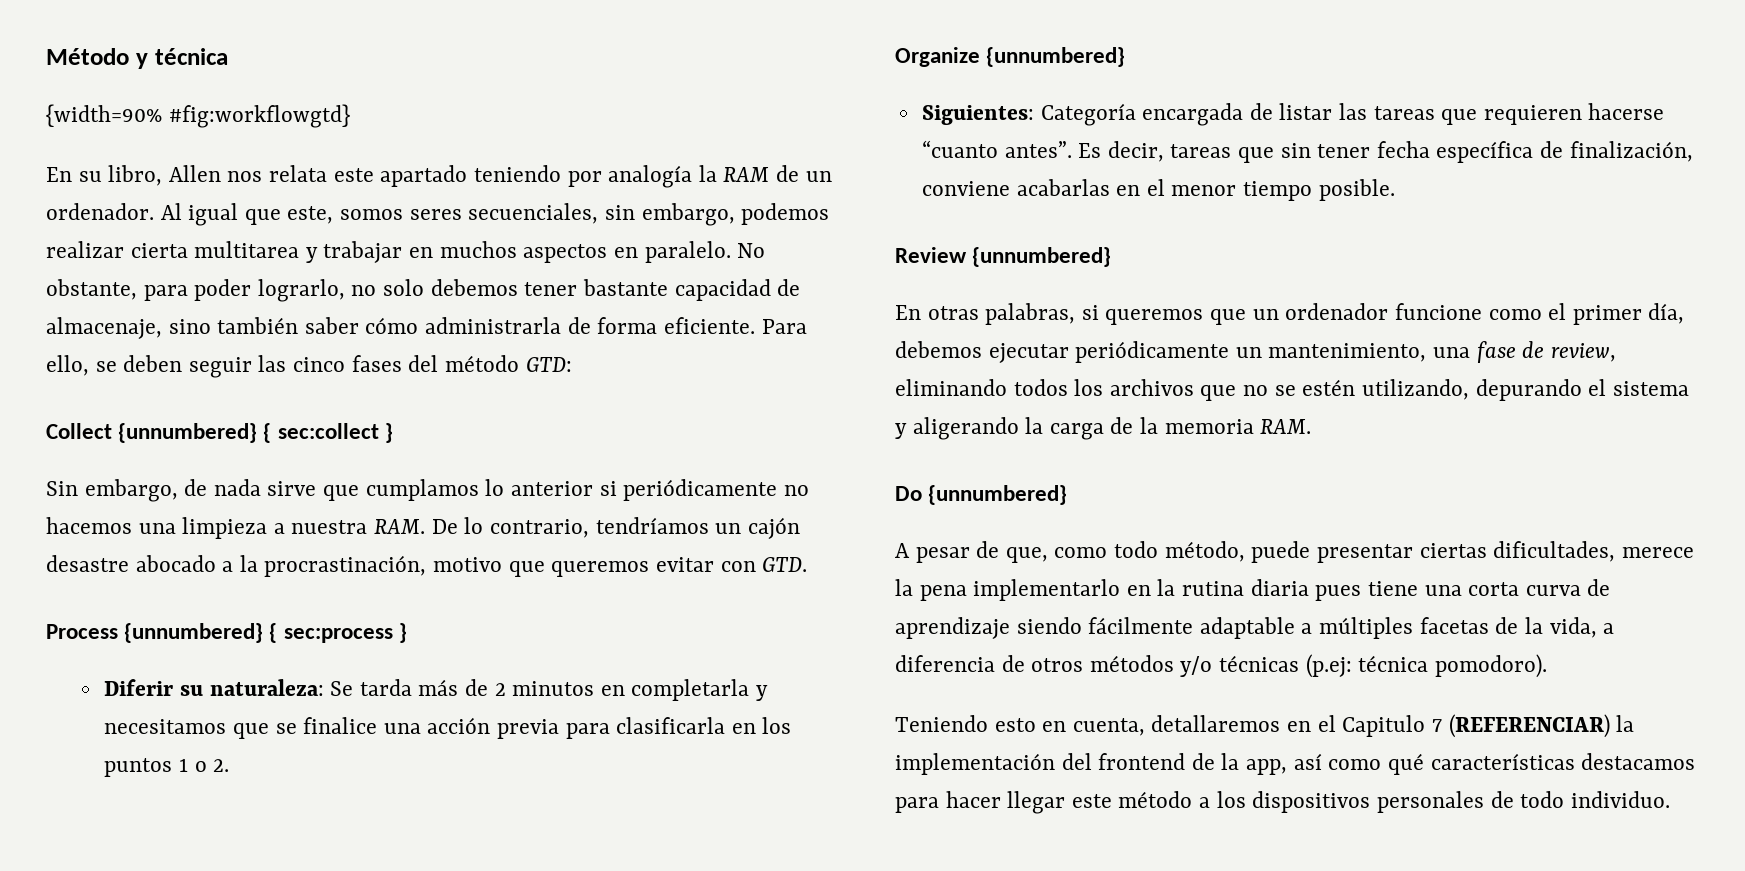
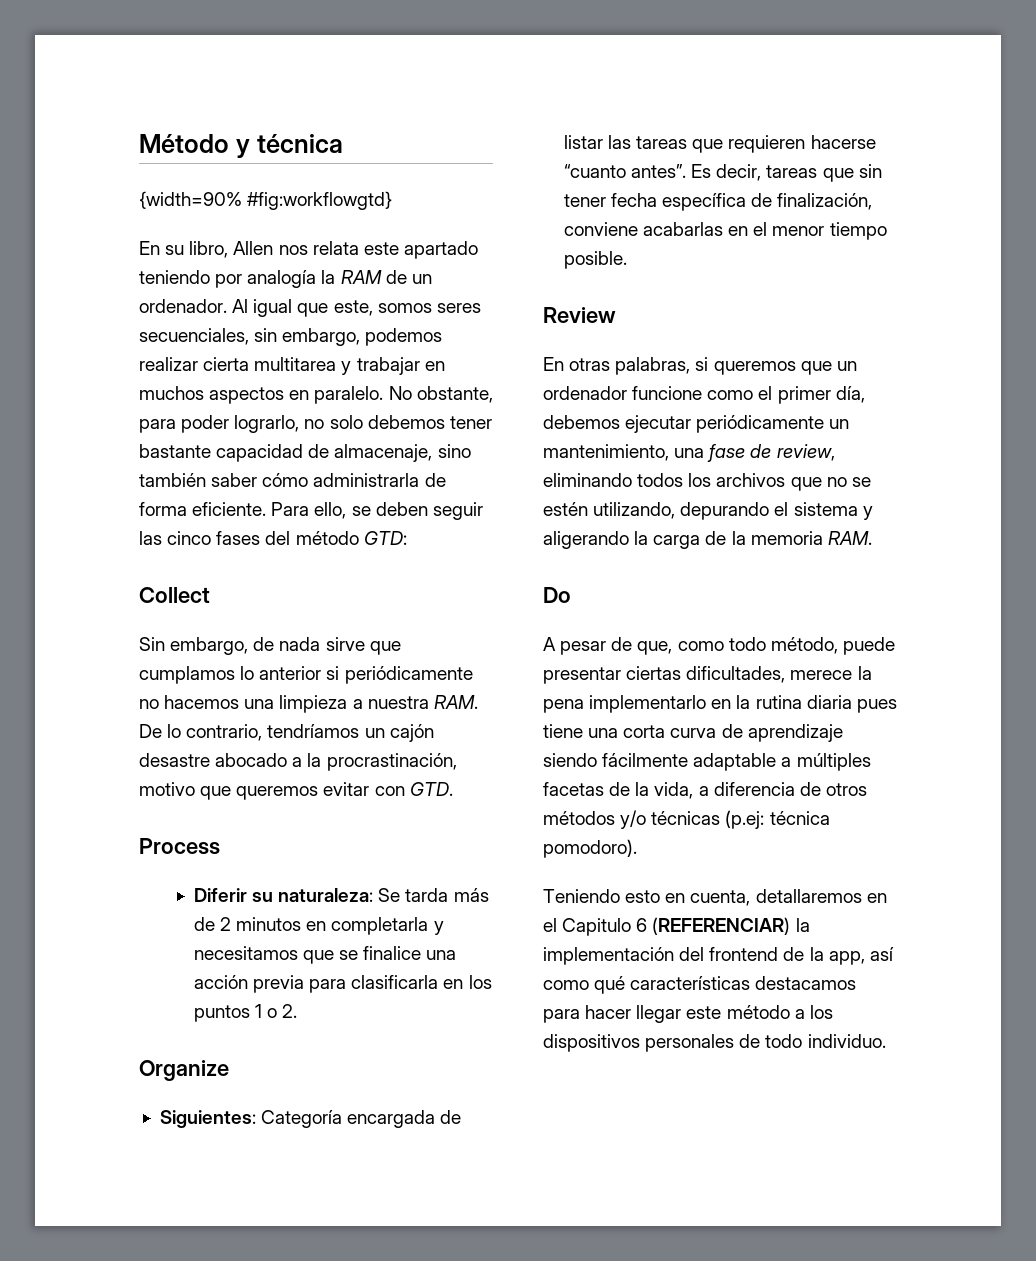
[118,423,393,443] {unnumbered} { sec:collect } -> (210, 595) none
[124,623,407,643] {unnumbered} { sec:process } -> (220, 846) none
[986,47,1126,67] {unnumbered} -> (229, 1070) none
[972,247,1112,267] {unnumbered} -> (616, 315) none
[928,485,1068,505] {unnumbered} -> (571, 595) none
[1431,719,1442,732] 7 -> [636,918,648,932] 6

